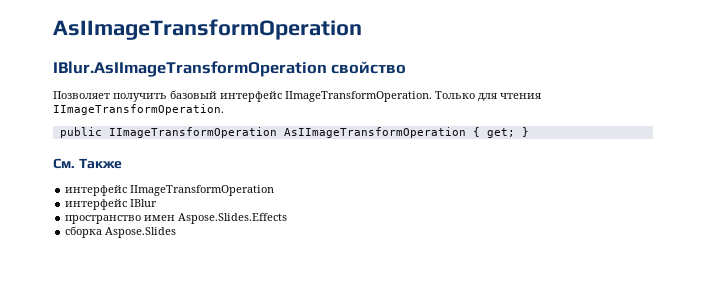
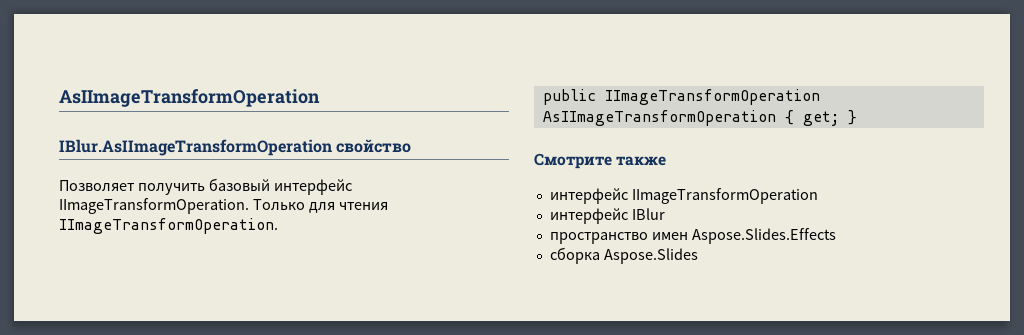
[53,158,122,169] См. Также -> [534,153,667,169] Смотрите также

